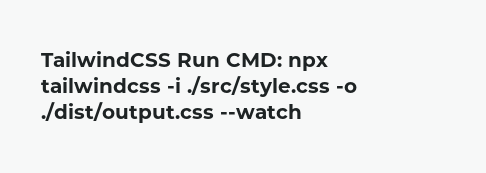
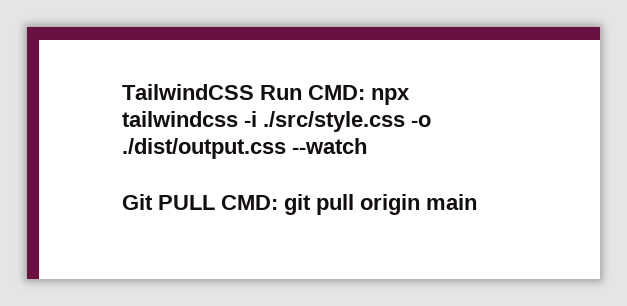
(302, 111) none -> [122,194,477,215] // Git PULL CMD: git pull origin main

